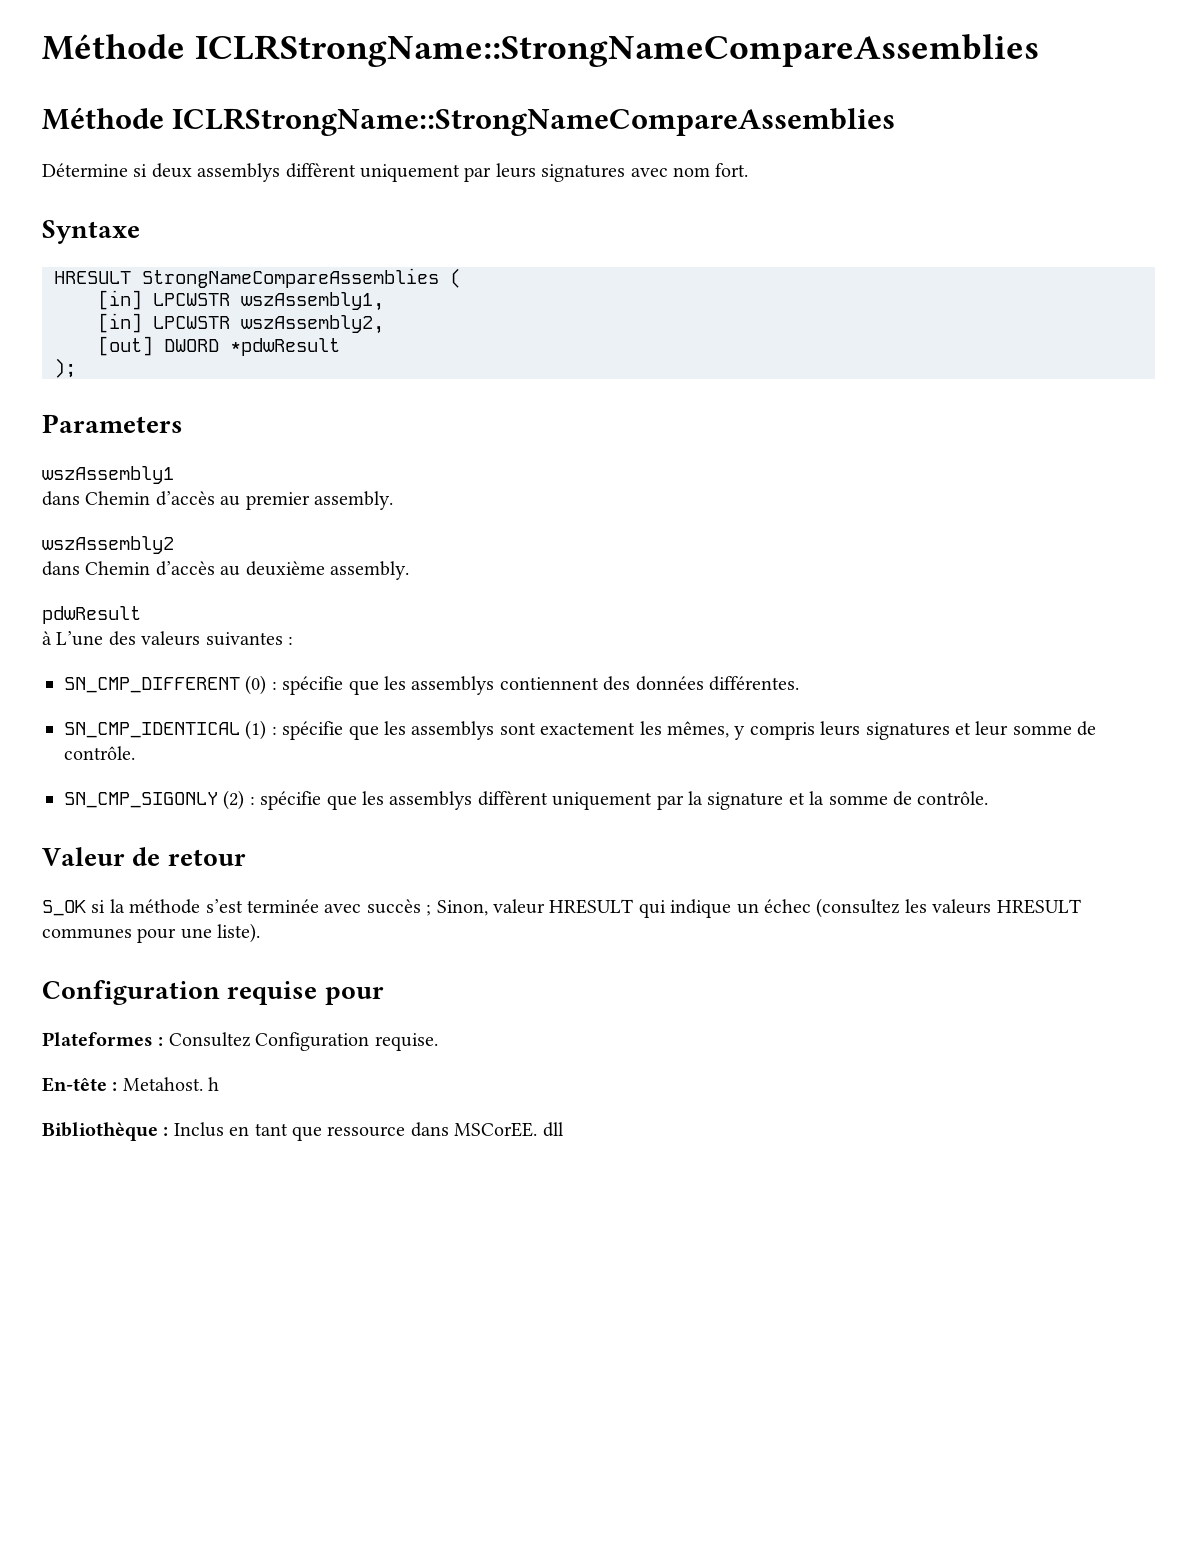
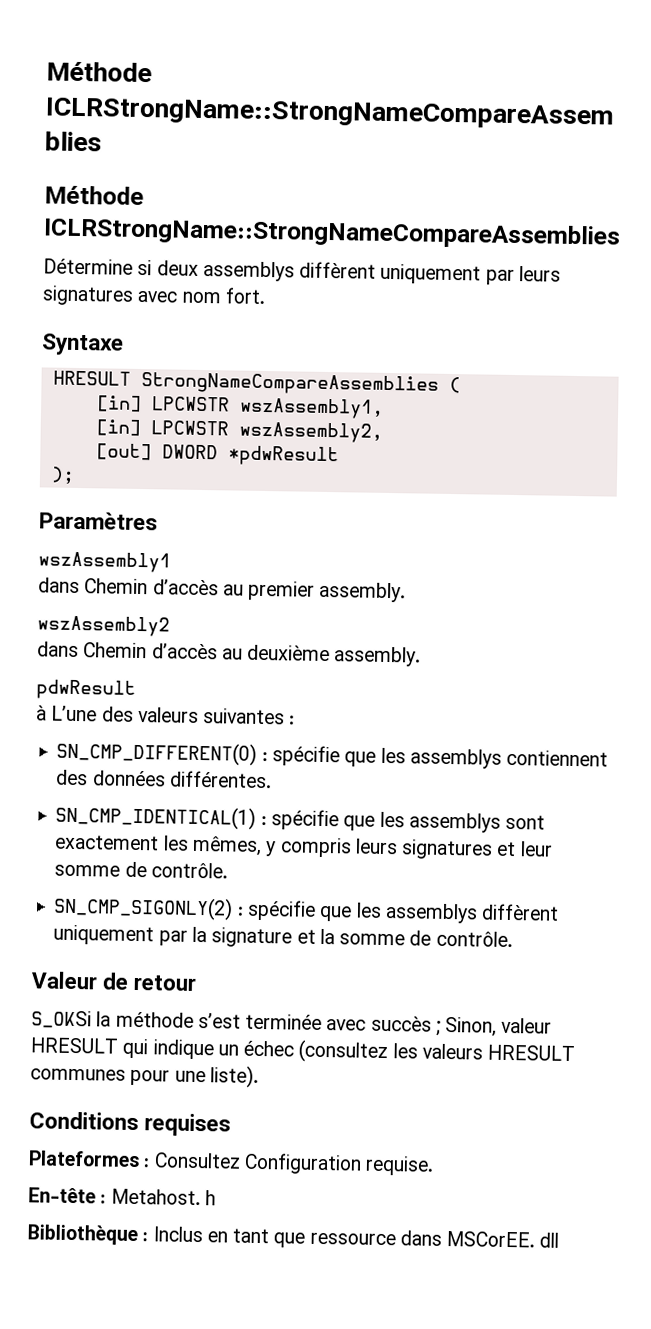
[42,414,183,433] Parameters -> [39,511,158,531] Paramètres
[64,675,267,695] SN_CMP_DIFFERENT (0) -> [56,740,258,766] SN_CMP_DIFFERENT(0)
[64,720,267,740] SN_CMP_IDENTICAL (1) -> [55,804,257,830] SN_CMP_IDENTICAL(1)
[64,790,245,810] SN_CMP_SIGONLY (2) -> [53,895,234,921] SN_CMP_SIGONLY(2)
[42,900,106,916] S_OK si -> [31,1010,92,1029] S_OKSi
[42,980,384,1005] Configuration requise pour -> [29,1111,232,1137] Conditions requises

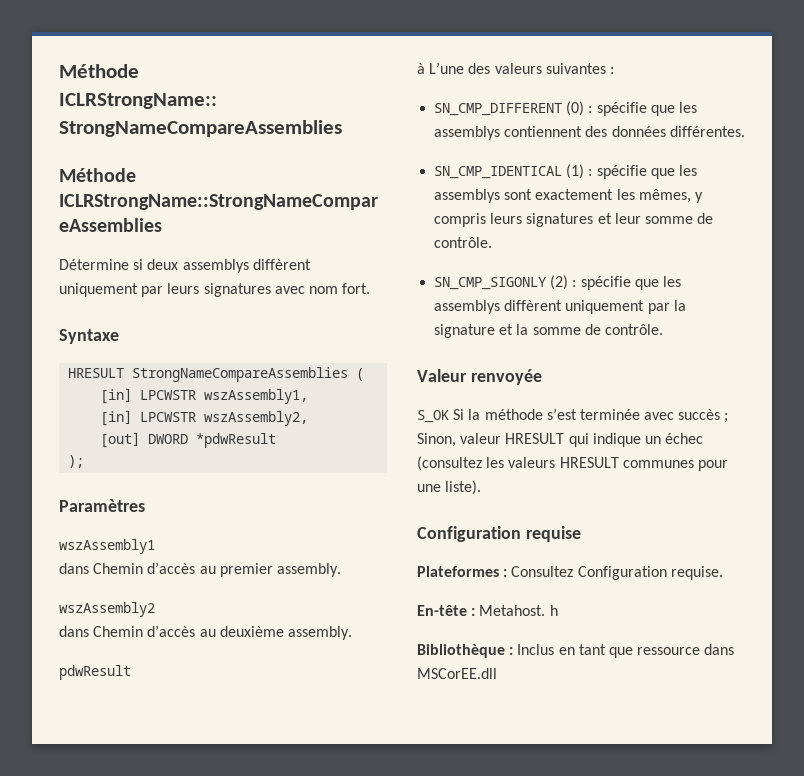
[56,740,258,766] SN_CMP_DIFFERENT(0) -> [434,101,585,116] SN_CMP_DIFFERENT (0)
[55,804,257,830] SN_CMP_IDENTICAL(1) -> [434,164,585,179] SN_CMP_IDENTICAL (1)
[53,895,234,921] SN_CMP_SIGONLY(2) -> [434,275,569,290] SN_CMP_SIGONLY (2)
[102,972,197,991] [31,1010,92,1029] de retour // S_OKSi -> [470,369,542,385] [417,409,465,423] renvoyée // S_OK Si
[29,1111,232,1137] Conditions requises -> [417,526,581,542] Configuration requise
[446,1231,560,1248] MSCorEE. dll -> [417,668,497,679] MSCorEE.dll

